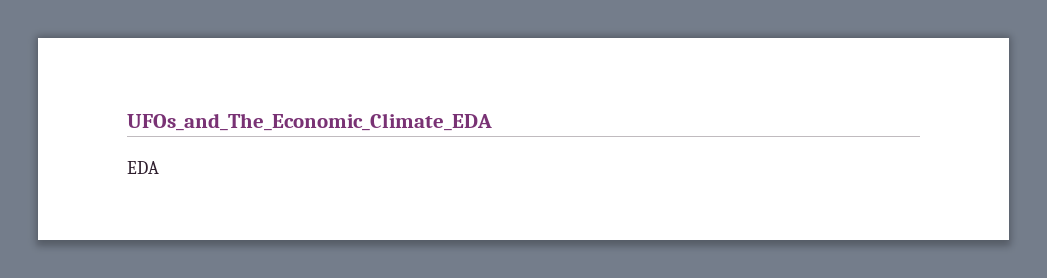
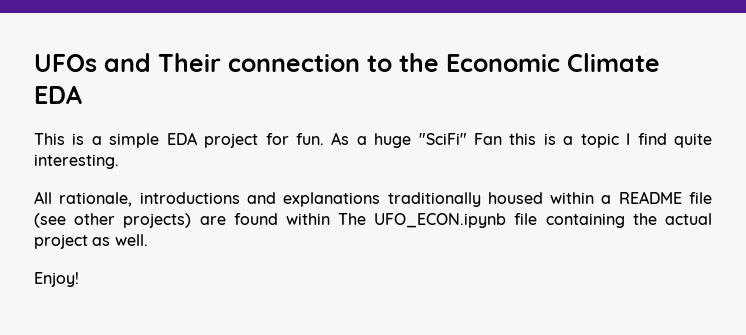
[127,113,492,131] [127,161,159,174] UFOs_and_The_Economic_Climate_EDA // EDA -> [34,53,660,72] [34,85,82,104] [34,132,713,148] [34,154,119,169] [34,191,712,207] [34,213,712,228] [34,234,148,249] [34,272,79,287] UFOs and Their connection to the Economic Climate EDA // This is a simple EDA project for fun. As a huge "SciFi" Fan this is a topic I find quite interesting. // All rationale, introductions and explanations traditionally housed within a README file (see other projects) are found within The UFO_ECON.ipynb file containing the actual project as well. // Enjoy!

